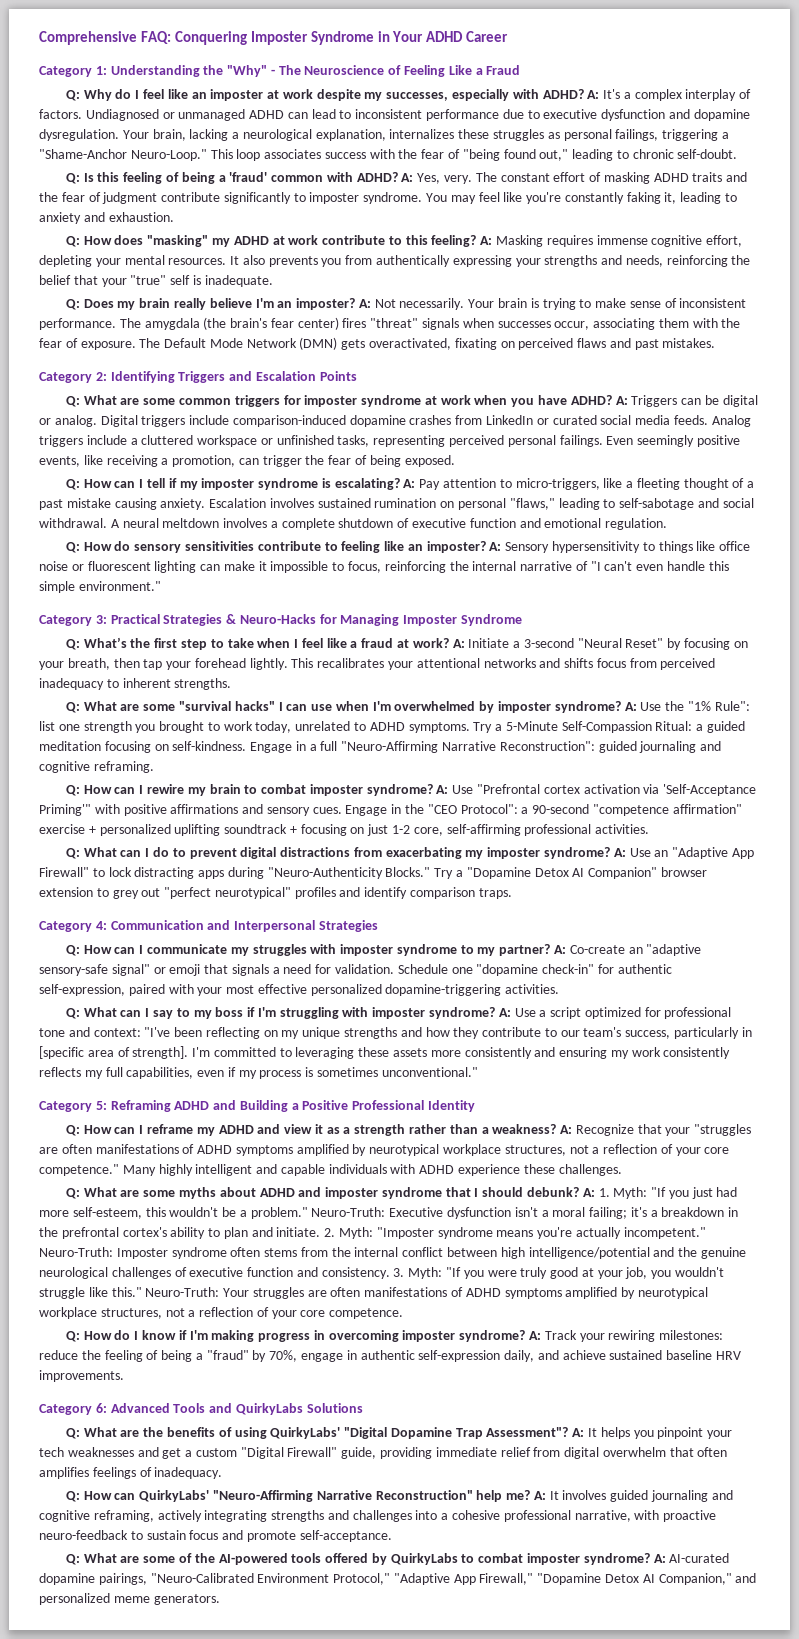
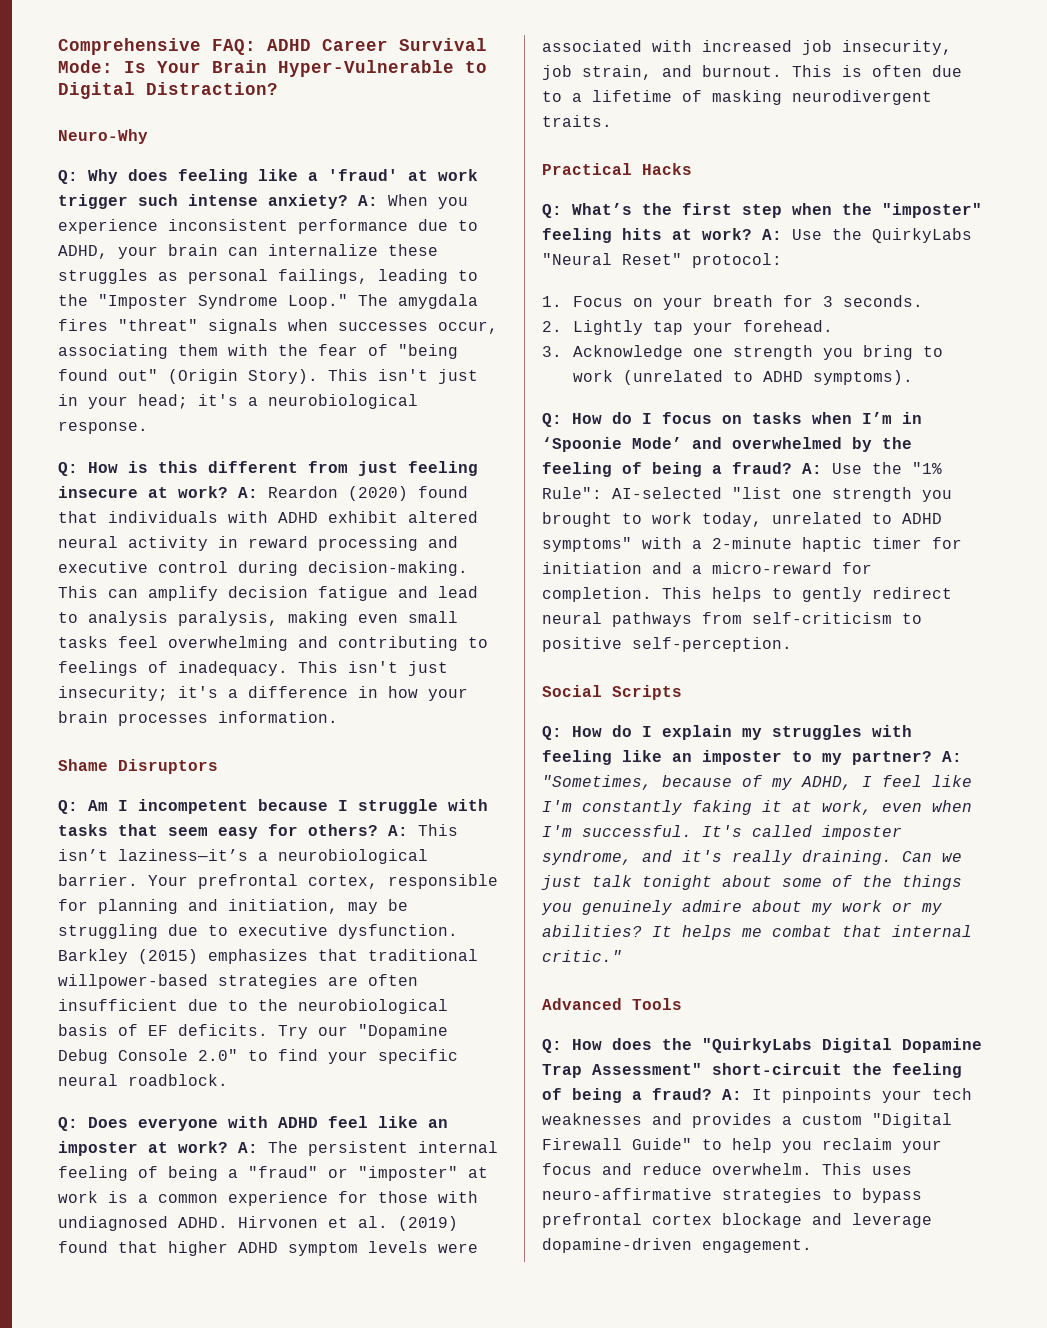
[174,31,509,45] [39,65,521,77] [65,89,752,101] [39,109,750,121] [39,129,455,141] Conquering Imposter Syndrome in Your ADHD Career // Category 1: Understanding the "Why" - The Neuroscience of Feeling Like a Fraud // Q: Why do I feel like an imposter at work despite my successes, especially with ADHD? A: It's a complex interplay of factors. Undiagnosed or unmanaged ADHD can lead to inconsistent performance due to executive dysfunction and dopamine dysregulation. Your brain, lacking a neurological explanation, internalizes -> [267,38,487,51] [58,60,487,77] [58,82,278,99] [58,129,148,144] [58,169,478,184] [58,194,468,209] [58,219,478,234] [58,244,378,259] ADHD Career Survival Mode: Is Your Brain Hyper-Vulnerable to Digital Distraction? // Neuro-Why // Q: Why does feeling like a 'fraud' at work trigger such intense anxiety? A: When you experience inconsistent performance due to ADHD, your brain can internalize
[662,129,729,141] [39,149,738,161] [65,172,748,184] [39,192,738,204] [39,212,174,224] [65,235,743,247] [39,255,751,267] [39,275,273,287] [65,298,747,310] [39,317,339,330] triggering a "Shame-Anchor Neuro-Loop." This loop associates success with the fear of "being found out," leading to chronic self-doubt. // Q: Is this feeling of being a 'fraud' common with ADHD? A: Yes, very. The constant effort of masking ADHD traits and the fear of judgment contribute significantly to imposter syndrome. You may feel like you're constantly faking it, leading to anxiety and exhaustion. // Q: How does "masking" my ADHD at work contribute to this feeling? A: Masking requires immense cognitive effort, depleting your mental resources. It also prevents you from authentically expressing your strengths and needs, reinforcing the belief that your "true" self is inadequate. // Q: Does my brain really believe I'm an imposter? A: Not necessarily. Your brain is trying to make sense of inconsistent performance. The amygdala (the brain's fear center) -> [378,269,478,284] [58,294,478,309] leading to the "Imposter Syndrome Loop." The amygdala
[80,337,716,350] [39,371,357,383] [65,395,758,407] [39,415,751,427] [39,435,740,447] [39,455,455,467] [65,478,755,490] [39,498,754,510] [39,518,668,530] [65,541,751,553] [39,561,729,573] [39,581,161,593] [39,614,523,626] exposure. The Default Mode Network (DMN) gets overactivated, fixating on perceived flaws and past mistakes. // Category 2: Identifying Triggers and Escalation Points // Q: What are some common triggers for imposter syndrome at work when you have ADHD? A: Triggers can be digital or analog. Digital triggers include comparison-induced dopamine crashes from LinkedIn or curated social media feeds. Analog triggers include a cluttered workspace or unfinished tasks, representing perceived personal failings. Even seemingly positive events, like receiving a promotion, can trigger the fear of being exposed. // Q: How can I tell if my imposter syndrome is escalating? A: Pay attention to micro-triggers, like a fleeting thought of a past mistake causing anxiety. Escalation involves sustained rumination on personal "flaws," leading to self-sabotage and social withdrawal. A neural meltdown involves a complete shutdown of executive function and emotional regulation. // Q: How do sensory sensitivities contribute to feeling like an imposter? A: Sensory hypersensitivity to things like office noise or fluorescent lighting can make it impossible to focus, reinforcing the internal narrative of "I can't even handle this simple environment." // Category 3: Practical Strategies & Neuro-Hacks for Managing Imposter Syndrome -> [398,344,458,359] [58,369,478,384] [58,394,418,409] [58,421,148,434] [58,461,478,476] [58,486,468,501] [58,511,478,523] [58,536,458,551] [58,561,468,576] [58,586,478,601] [58,611,458,626] [58,636,488,651] [58,661,448,676] [58,686,468,701] [58,711,338,726] [58,759,218,774] [58,799,488,814] [58,824,458,839] [58,849,428,864] [58,874,498,889] [58,899,408,914] [58,924,458,939] [58,949,478,964] [58,974,418,989] [58,999,448,1014] [58,1024,448,1039] [58,1049,458,1064] [58,1074,228,1086] [58,1116,448,1131] [58,1141,498,1156] [58,1166,488,1181] [58,1191,478,1206] [58,1216,458,1231] [58,1241,478,1256] [542,40,952,55] [542,65,962,80] [542,90,932,105] [542,115,612,127] [542,163,692,175] "being found out" (Origin Story). This isn't just in your head; it's a neurobiological response. // Q: How is this different from just feeling insecure at work? A: Reardon (2020) found that individuals with ADHD exhibit altered neural activity in reward processing and executive control during decision-making. This can amplify decision fatigue and lead to analysis paralysis, making even small tasks feel overwhelming and contributing to feelings of inadequacy. This isn't just insecurity; it's a difference in how your brain processes information. // Shame Disruptors // Q: Am I incompetent because I struggle with tasks that seem easy for others? A: This isn’t laziness—it’s a neurobiological barrier. Your prefrontal cortex, responsible for planning and initiation, may be struggling due to executive dysfunction. Barkley (2015) emphasizes that traditional willpower-based strategies are often insufficient due to the neurobiological basis of EF deficits. Try our "Dopamine Debug Console 2.0" to find your specific neural roadblock. // Q: Does everyone with ADHD feel like an imposter at work? A: The persistent internal feeling of being a "fraud" or "imposter" at work is a common experience for those with undiagnosed ADHD. Hirvonen et al. (2019) found that higher ADHD symptom levels were associated with increased job insecurity, job strain, and burnout. This is often due to a lifetime of masking neurodivergent traits. // Practical Hacks
[210,638,748,650] [39,658,716,670] [39,678,232,690] [65,701,621,713] to take when I feel like a fraud at work? A: Initiate a 3-second "Neural Reset" by focusing on your breath, then tap your forehead lightly. This recalibrates your attentional networks and shifts focus from perceived inadequacy to inherent strengths. // Q: What are some "survival hacks" I can use when I'm overwhelmed by imposter syndrome? -> [792,203,982,218] [542,228,972,243] [542,253,782,268] [542,295,923,310] [542,320,833,335] [542,345,943,360] [572,370,913,385] [542,412,922,427] [542,437,912,452] [542,462,792,477] when the "imposter" feeling hits at work? A: Use the QuirkyLabs "Neural Reset" protocol: // 1. Focus on your breath for 3 seconds. // 2. Lightly tap your forehead. // 3. Acknowledge one strength you bring to work (unrelated to ADHD symptoms). // Q: How do I focus on tasks when I’m in ‘Spoonie Mode’ and overwhelmed by the feeling of being a fraud?
[39,721,55,731] list -> [612,487,782,499] AI-selected "list
[408,721,746,733] [39,741,722,753] [39,761,154,773] [65,784,757,796] [39,804,742,816] [39,824,650,836] [65,847,754,859] [39,867,707,879] [39,887,512,899] [39,920,378,932] [65,944,702,956] [39,964,672,976] [39,984,560,996] [65,1007,732,1019] [39,1027,752,1039] [39,1046,731,1059] [39,1067,478,1079] [39,1100,476,1112] [65,1124,752,1136] [39,1144,730,1156] [39,1164,622,1176] [65,1187,738,1199] [39,1207,739,1219] [39,1227,706,1239] [39,1247,746,1259] [39,1267,725,1279] [39,1287,708,1299] [39,1307,404,1319] [65,1330,724,1342] [39,1350,742,1362] [39,1370,124,1382] [39,1403,363,1415] [65,1427,704,1439] symptoms. Try a 5-Minute Self-Compassion Ritual: a guided meditation focusing on self-kindness. Engage in a full "Neuro-Affirming Narrative Reconstruction": guided journaling and cognitive reframing. // Q: How can I rewire my brain to combat imposter syndrome? A: Use "Prefrontal cortex activation via 'Self-Acceptance Priming'" with positive affirmations and sensory cues. Engage in the "CEO Protocol": a 90-second "competence affirmation" exercise + personalized uplifting soundtrack + focusing on just 1-2 core, self-affirming professional activities. // Q: What can I do to prevent digital distractions from exacerbating my imposter syndrome? A: Use an "Adaptive App Firewall" to lock distracting apps during "Neuro-Authenticity Blocks." Try a "Dopamine Detox AI Companion" browser extension to grey out "perfect neurotypical" profiles and identify comparison traps. // Category 4: Communication and Interpersonal Strategies // Q: How can I communicate my struggles with imposter syndrome to my partner? A: Co-create an "adaptive sensory-safe signal" or emoji that signals a need for validation. Schedule one "dopamine check-in" for authentic self-expression, paired with your most effective personalized dopamine-triggering activities. // Q: What can I say to my boss if I'm struggling with imposter syndrome? A: Use a script optimized for professional tone and context: "I've been reflecting on my unique strengths and how they contribute to our team's success, particularly in [specific area of strength]. I'm committed to leveraging these assets more consistently and ensuring my work consistently reflects my full capabilities, even if my process is sometimes unconventional." // Category 5: Reframing ADHD and Building a Positive Professional Identity // Q: How can I reframe my ADHD and view it as a strength rather than a weakness? A: Recognize that your "struggles are often manifestations of ADHD symptoms amplified by neurotypical workplace structures, not a reflection of your core competence." Many highly intelligent and capable individuals with ADHD experience these challenges. // Q: What are some myths about ADHD and imposter syndrome that I should debunk? A: 1. Myth: "If you just had more self-esteem, this wouldn't be a problem." Neuro-Truth: Executive dysfunction isn't a moral failing; it's a breakdown in the prefrontal cortex's ability to plan and initiate. 2. Myth: "Imposter syndrome means you're actually incompetent." Neuro-Truth: Imposter syndrome often stems from the internal conflict between high intelligence/potential and the genuine neurological challenges of executive function and consistency. 3. Myth: "If you were truly good at your job, you wouldn't struggle like this." Neuro-Truth: Your struggles are often manifestations of ADHD symptoms amplified by neurotypical workplace structures, not a reflection of your core competence. // Q: How do I know if I'm making progress in overcoming imposter syndrome? A: Track your rewiring milestones: reduce the feeling of being a "fraud" by 70%, engage in authentic self-expression daily, and achieve sustained baseline HRV improvements. // Category 6: Advanced Tools and QuirkyLabs Solutions // Q: What are the benefits of using QuirkyLabs' "Digital Dopamine Trap Assessment"? A: It helps you pinpoint -> [542,537,962,552] [542,562,872,574] [542,587,952,602] [542,612,922,627] [542,637,792,652] [542,685,682,700] [542,725,912,740] [542,750,962,765] [542,775,972,790] [542,800,972,815] [542,825,902,840] [542,850,962,865] [541,875,962,890] [541,900,942,915] [542,925,972,940] [542,950,622,962] [542,998,682,1010] [542,1038,982,1053] [542,1063,962,1078] [542,1088,872,1103] symptoms" with a 2-minute haptic timer for initiation and a micro-reward for completion. This helps to gently redirect neural pathways from self-criticism to positive self-perception. // Social Scripts // Q: How do I explain my struggles with feeling like an imposter to my partner? A: "Sometimes, because of my ADHD, I feel like I'm constantly faking it at work, even when I'm successful. It's called imposter syndrome, and it's really draining. Can we just talk tonight about some of the things you genuinely admire about my work or my abilities? It helps me combat that internal critic." // Advanced Tools // Q: How does the "QuirkyLabs Digital Dopamine Trap Assessment" short-circuit the feeling of being a fraud? A: It pinpoints
[162,1448,182,1459] get -> [692,1113,772,1128] provides
[287,1447,728,1459] [39,1467,223,1479] [65,1490,733,1502] [39,1510,717,1522] [39,1530,392,1542] [65,1553,730,1565] [39,1573,757,1585] [39,1593,220,1605] Firewall" guide, providing immediate relief from digital overwhelm that often amplifies feelings of inadequacy. // Q: How can QuirkyLabs' "Neuro-Affirming Narrative Reconstruction" help me? A: It involves guided journaling and cognitive reframing, actively integrating strengths and challenges into a cohesive professional narrative, with proactive neuro-feedback to sustain focus and promote self-acceptance. // Q: What are some of the AI-powered tools offered by QuirkyLabs to combat imposter syndrome? A: AI-curated dopamine pairings, "Neuro-Calibrated Environment Protocol," "Adaptive App Firewall," "Dopamine Detox AI Companion," and personalized meme generators. -> [542,1138,942,1153] [542,1163,912,1175] [542,1188,922,1203] [542,1213,932,1228] [542,1238,812,1253] Firewall Guide" to help you reclaim your focus and reduce overwhelm. This uses neuro-affirmative strategies to bypass prefrontal cortex blockage and leverage dopamine-driven engagement.

